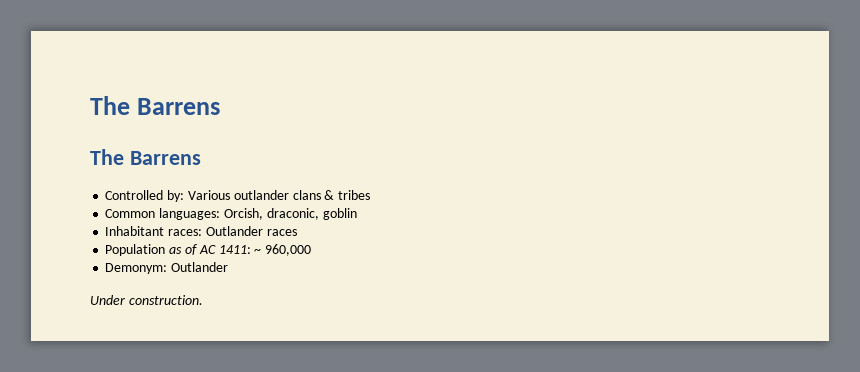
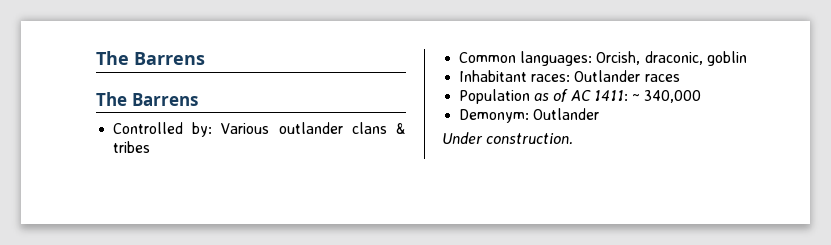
[265,244,312,256] 960,000 -> [644,90,702,103] 340,000

